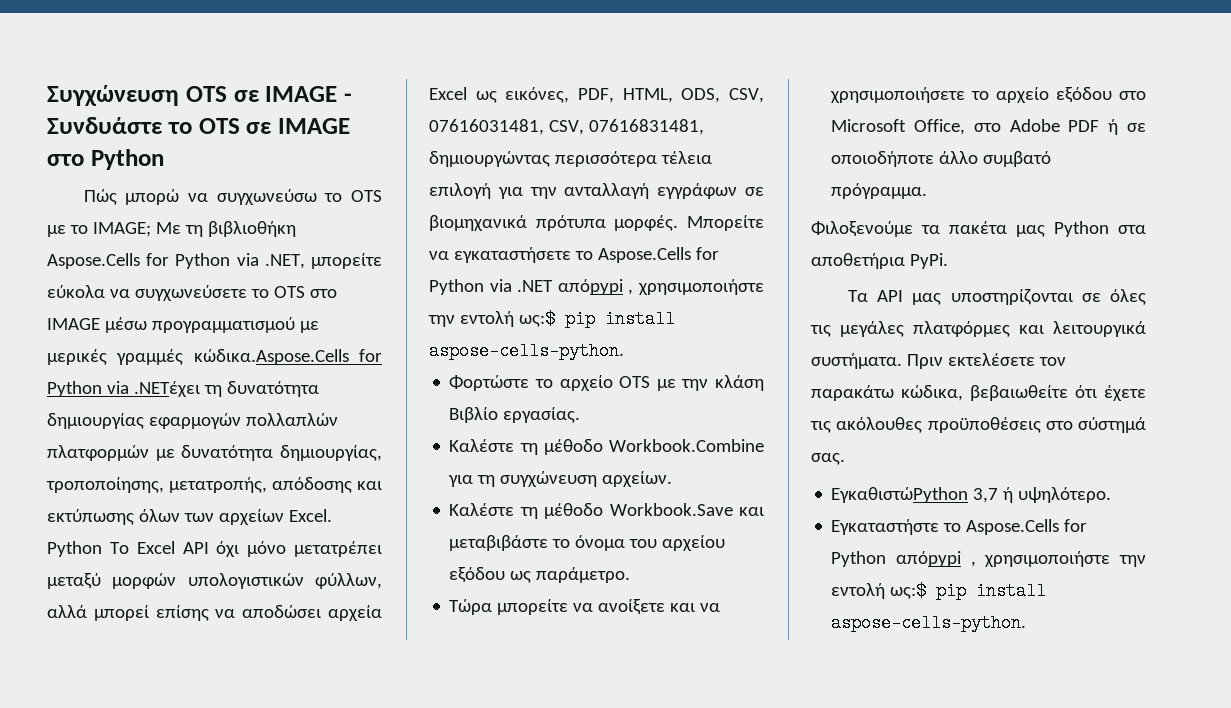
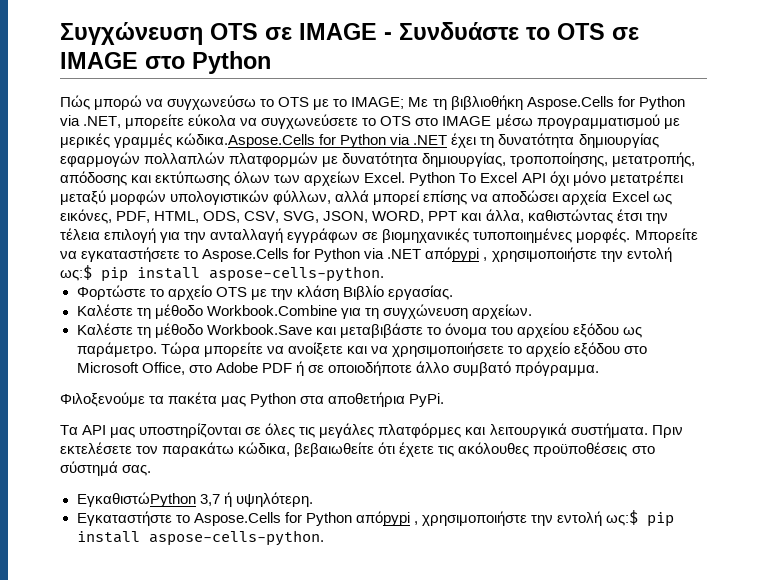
[133,381,200,397] .NETέχει -> [413,133,477,148] .NET έχει
[429,119,704,135] [429,151,657,167] 07616031481, CSV, 07616831481, δημιουργώντας περισσότερα -> [283,209,668,224] SVG, JSON, WORD, PPT και άλλα, καθιστώντας έτσι την
[429,215,606,231] βιομηχανικά πρότυπα -> [382,228,573,243] βιομηχανικές τυποποιημένες
(631, 575) // -> (157, 349) none
[1018,487,1112,503] υψηλότερο. -> [235,492,313,507] υψηλότερη.

